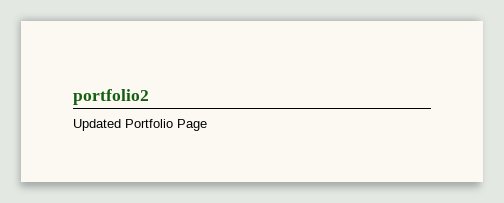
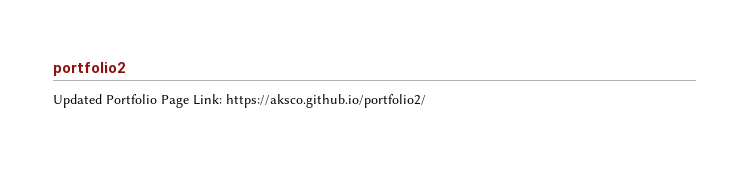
(207, 125) none -> [193,94,426,108] Link: https://aksco.github.io/portfolio2/

